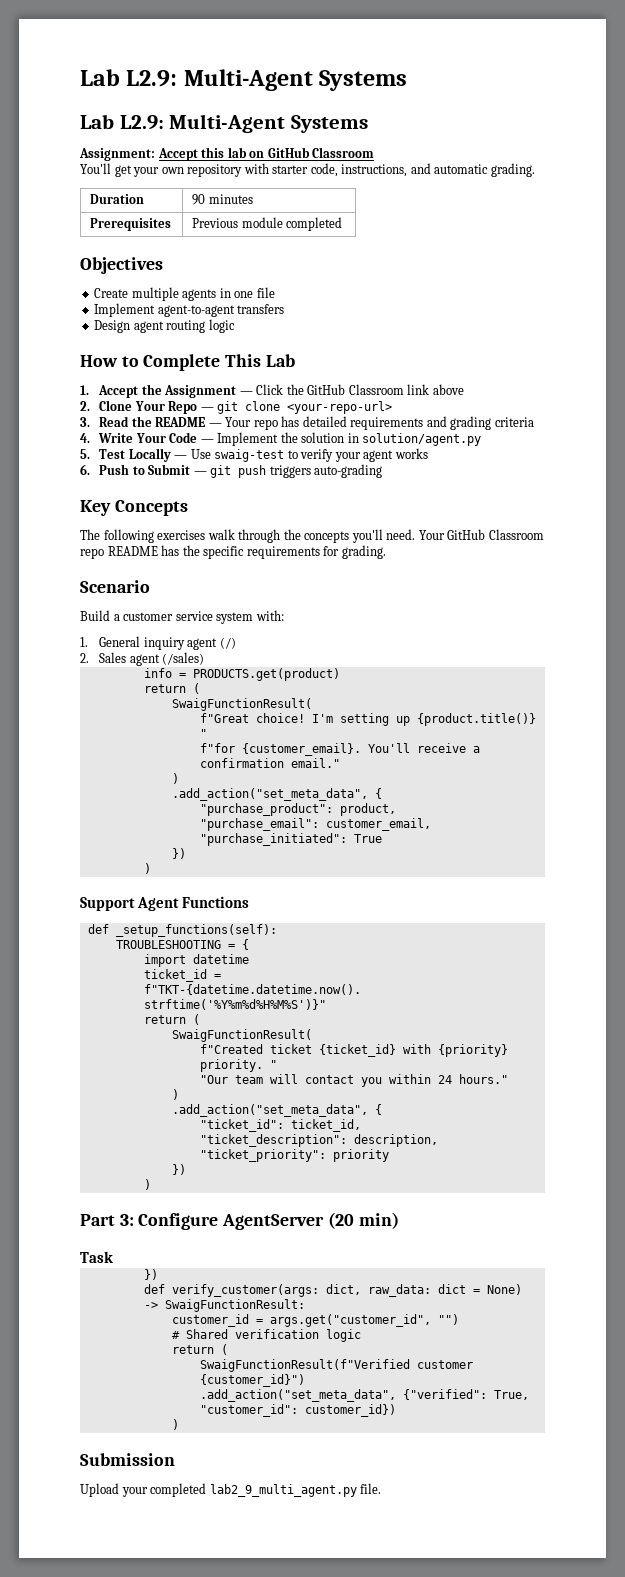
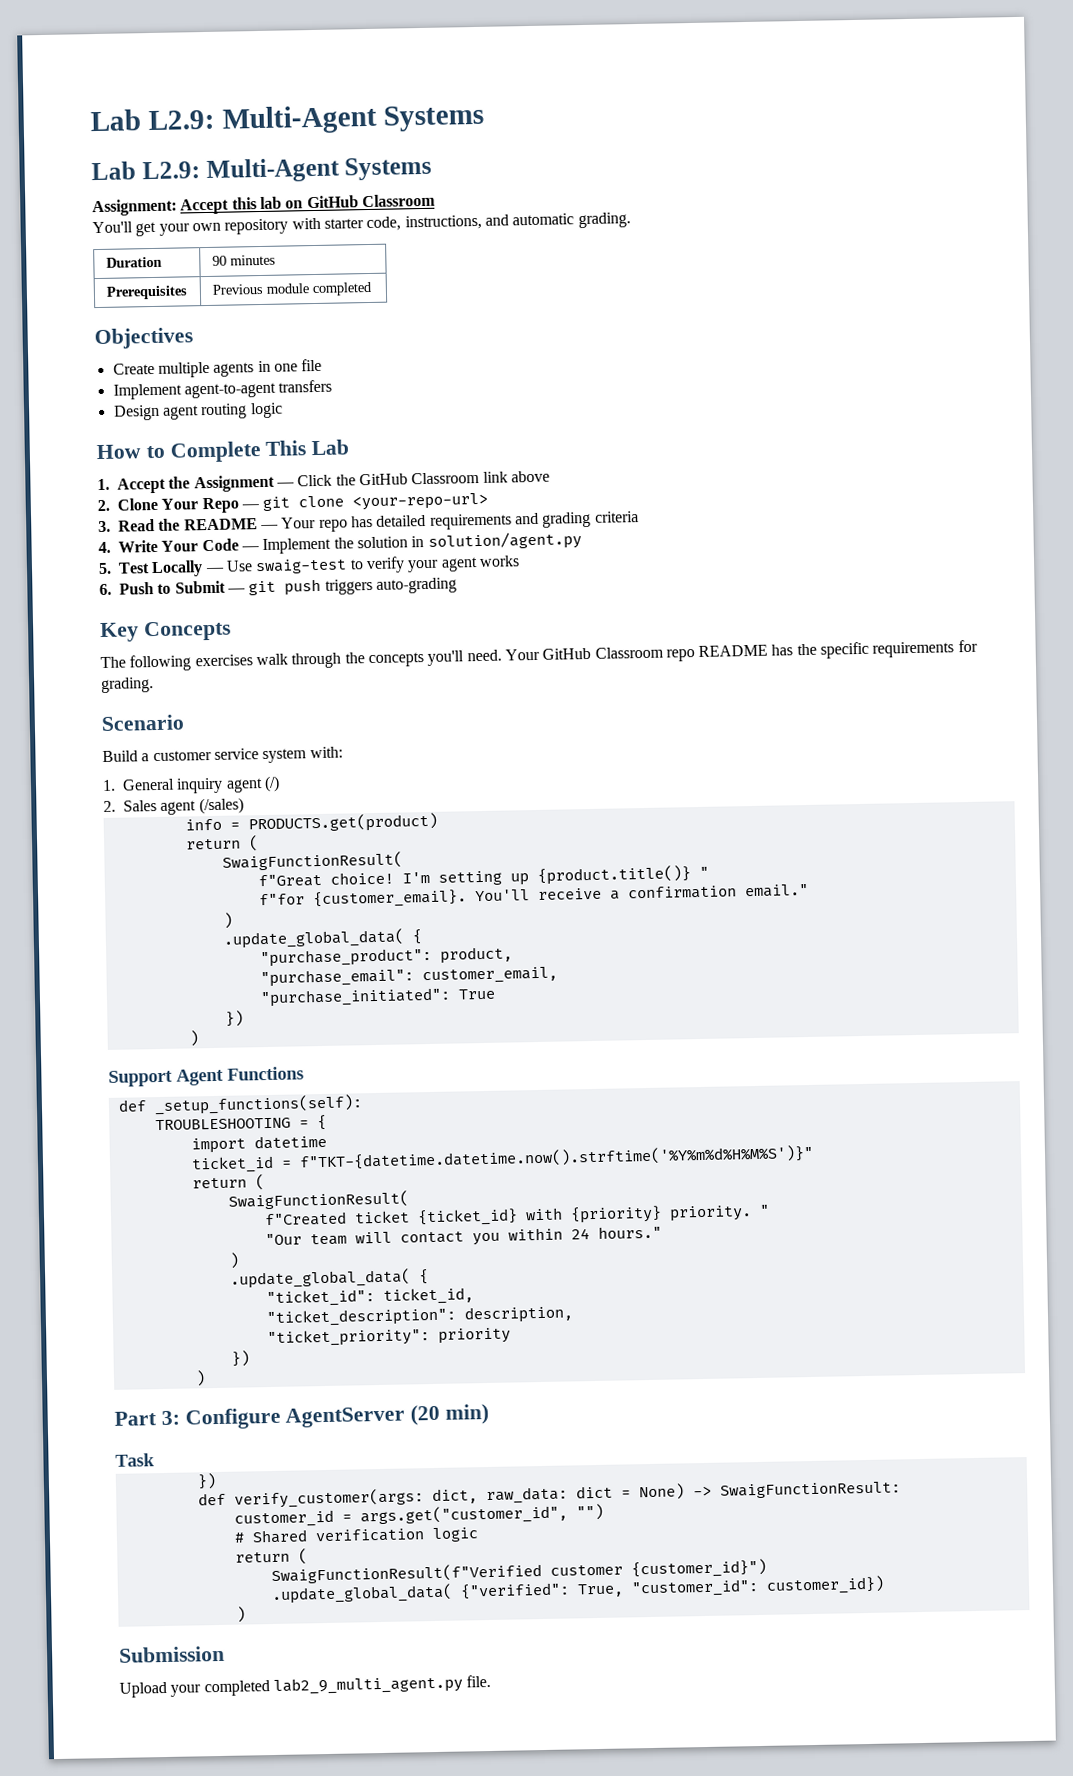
[171,788,368,801] .add_action("set_meta_data", -> [222,928,405,949] .update_global_data(
[171,1104,368,1117] .add_action("set_meta_data", -> [229,1268,411,1289] .update_global_data(
[199,1389,396,1402] .add_action("set_meta_data", -> [270,1583,453,1605] .update_global_data(

